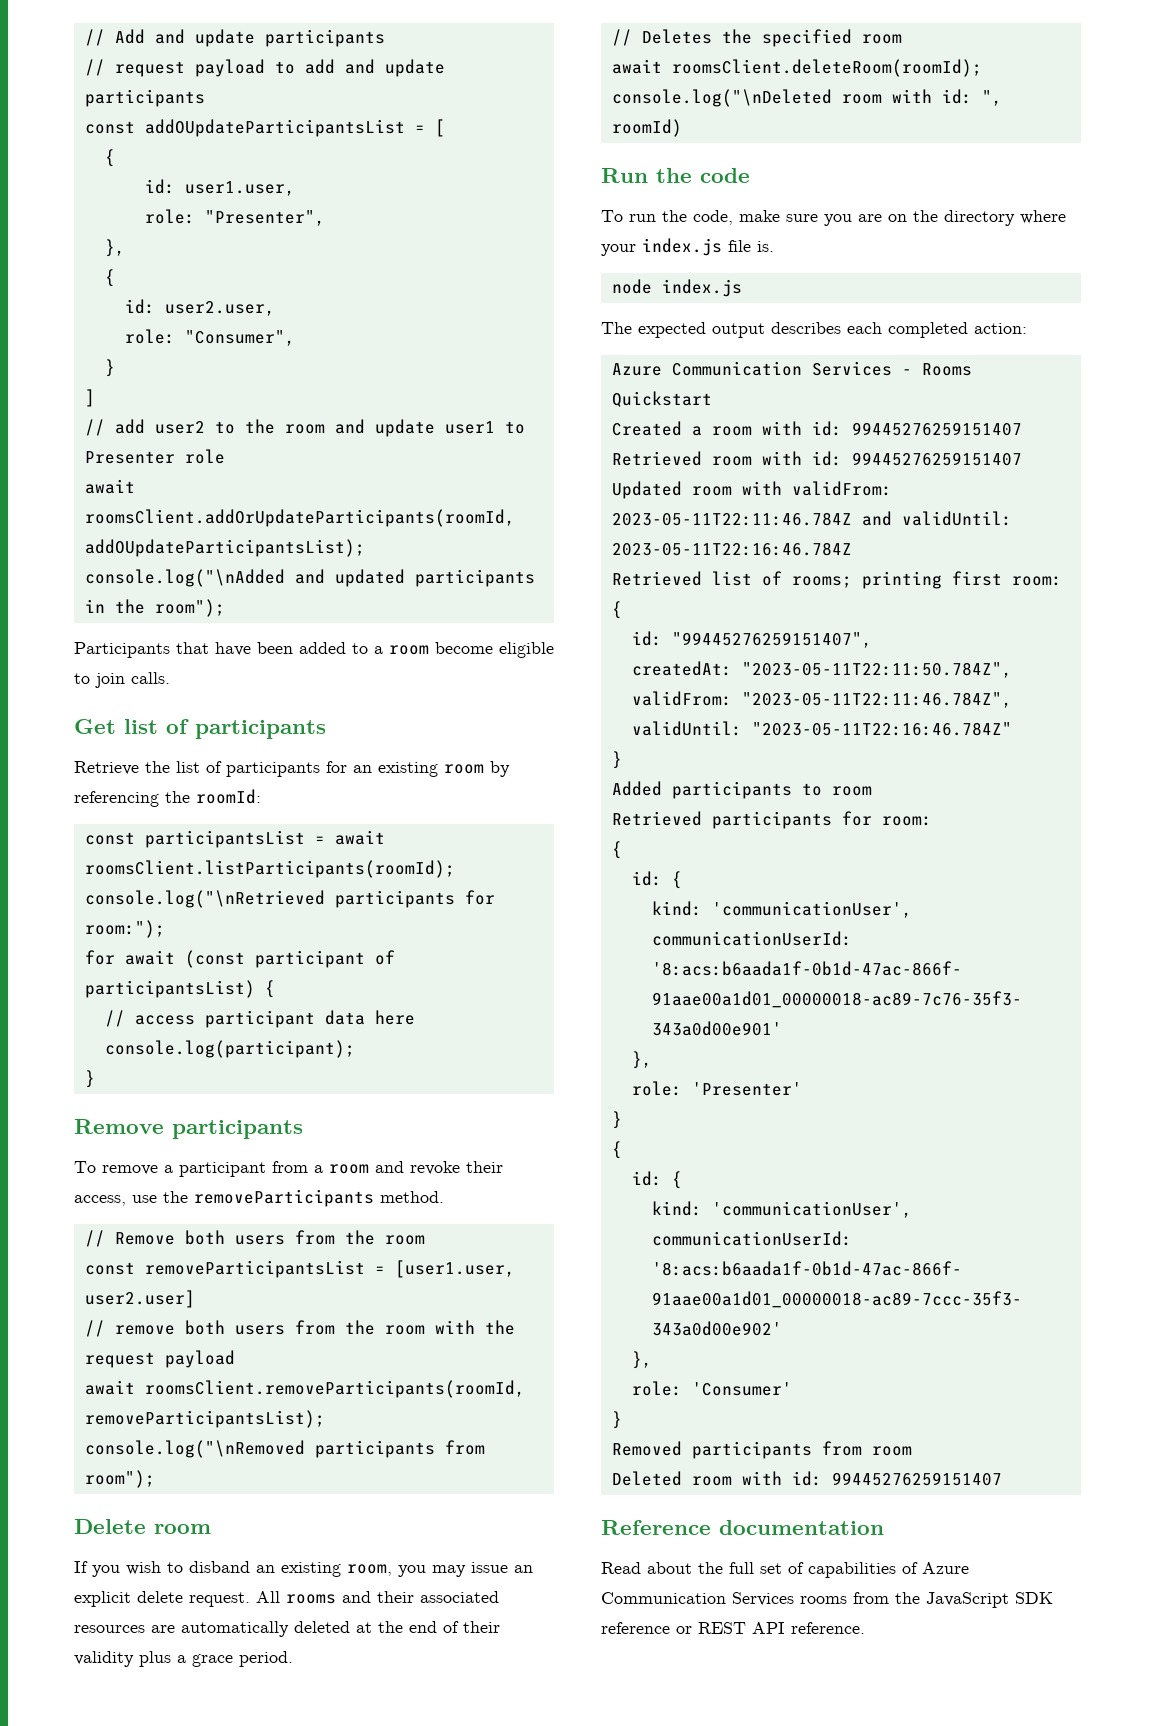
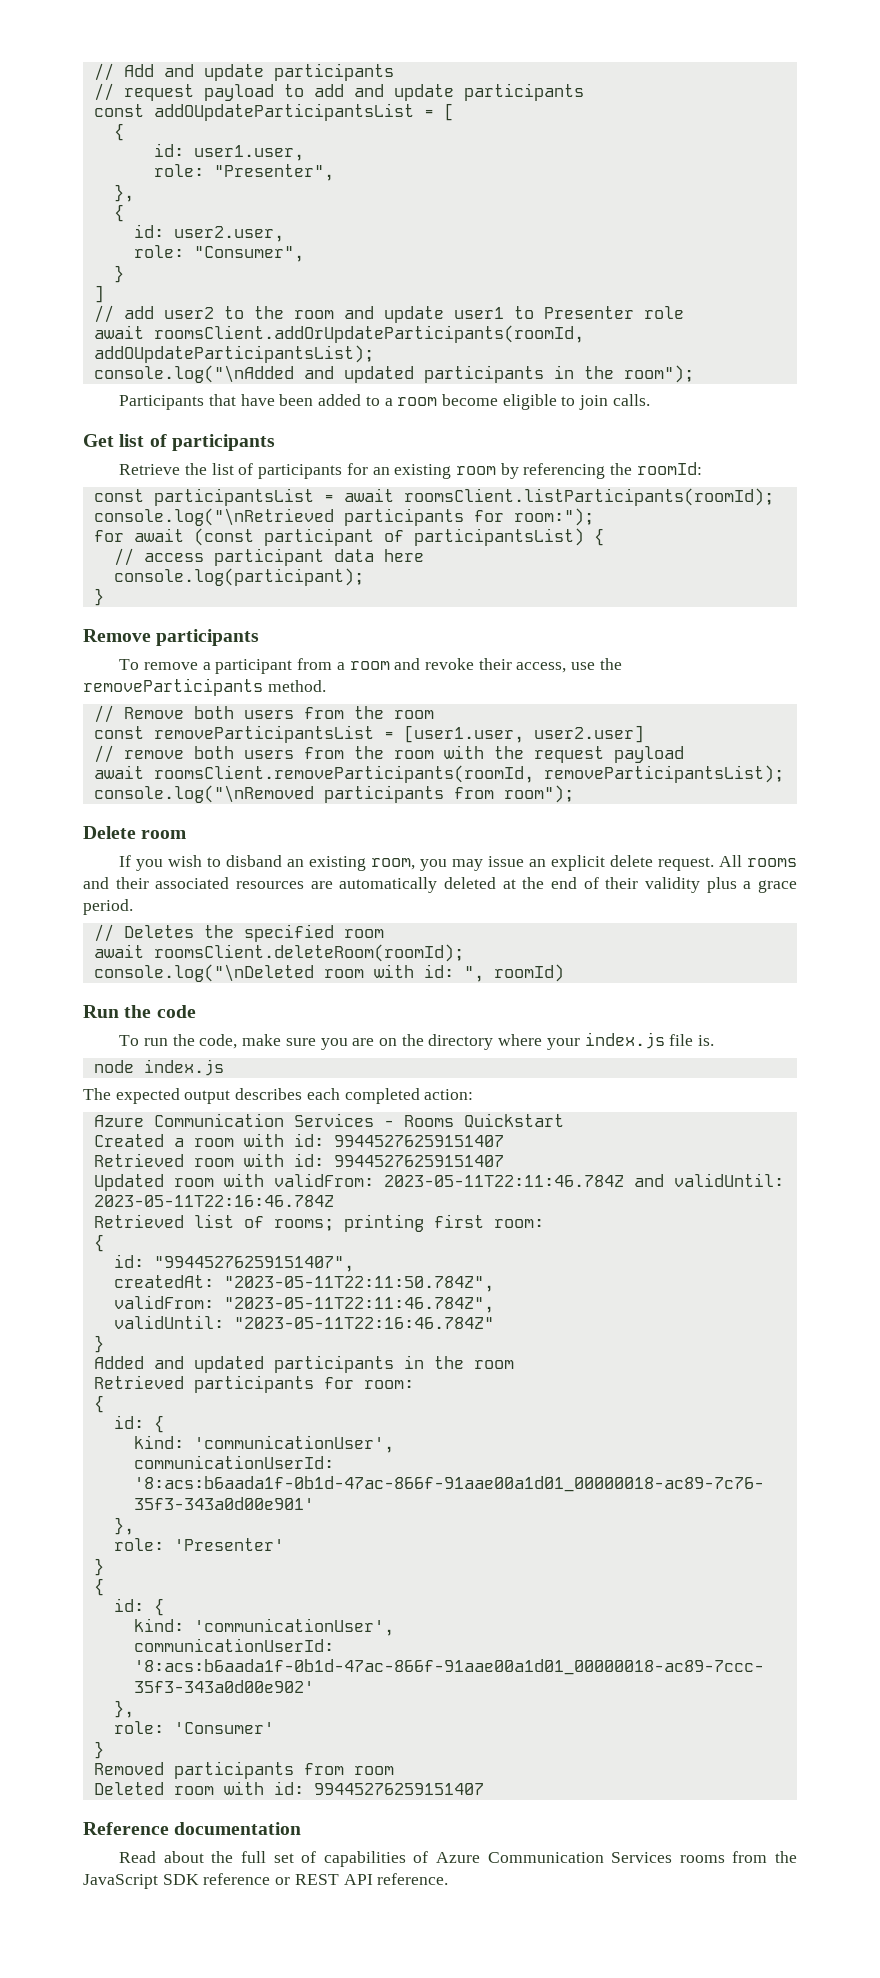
[671,781,822,799] participants to -> [153,1355,464,1373] and updated participants in the

